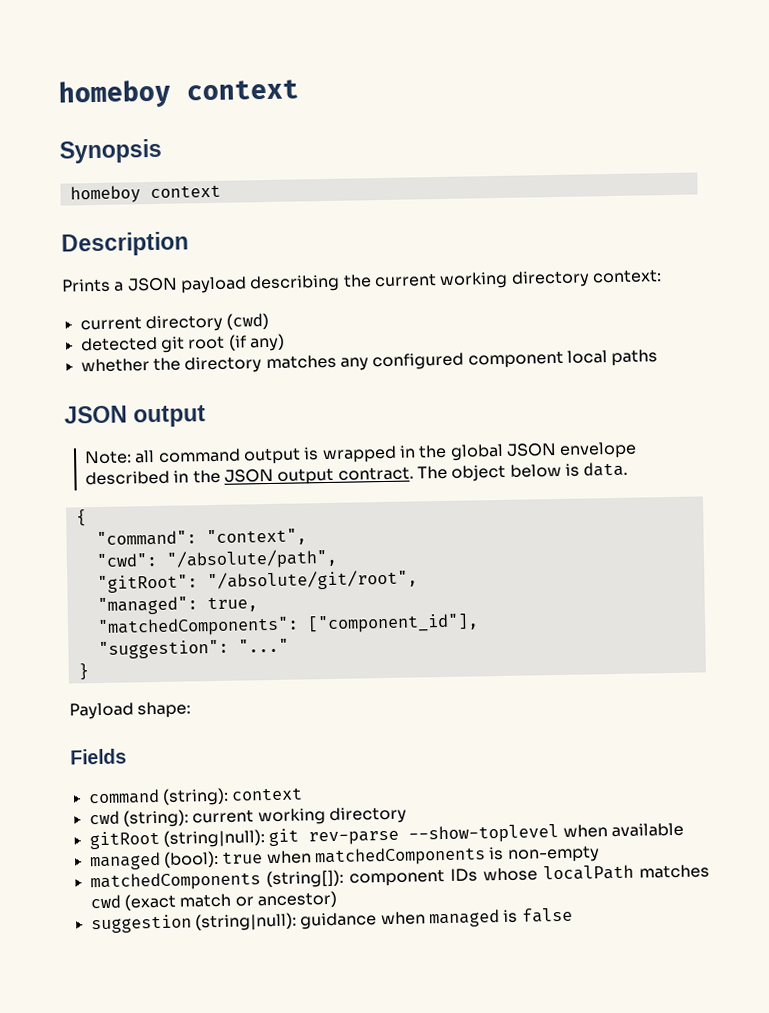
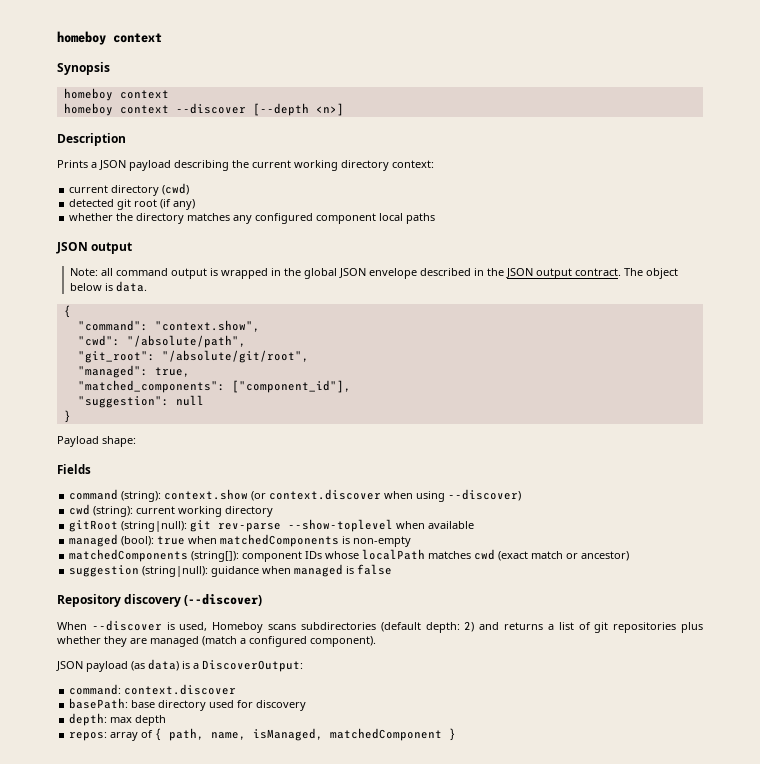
(221, 191) none -> [63,103,344,116] // homeboy context --discover [--depth <n>]
[205,528,307,547] "context", -> [154,320,260,332] "context.show",
[96,574,198,594] "gitRoot": -> [77,351,155,363] "git_root":
[96,616,299,638] "matchedComponents": -> [77,380,225,393] "matched_components":
[237,638,289,653] "..." -> [175,395,204,406] null
[231,787,304,801] context -> [164,489,522,502] context.show (or context.discover when using --discover)
(573, 915) none -> [57,594,263,607] [57,620,703,633] [57,636,376,647] [56,659,303,672] [69,684,237,695] [69,698,307,711] [69,713,167,726] [69,728,457,741] // Repository discovery (--discover) // When --discover is used, Homeboy scans subdirectories (default depth: 2) and returns a list of git repositories plus whether they are managed (match a configured component). // JSON payload (as data) is a DiscoverOutput: // command: context.discover // basePath: base directory used for discovery // depth: max depth // repos: array of { path, name, isManaged, matchedComponent }

